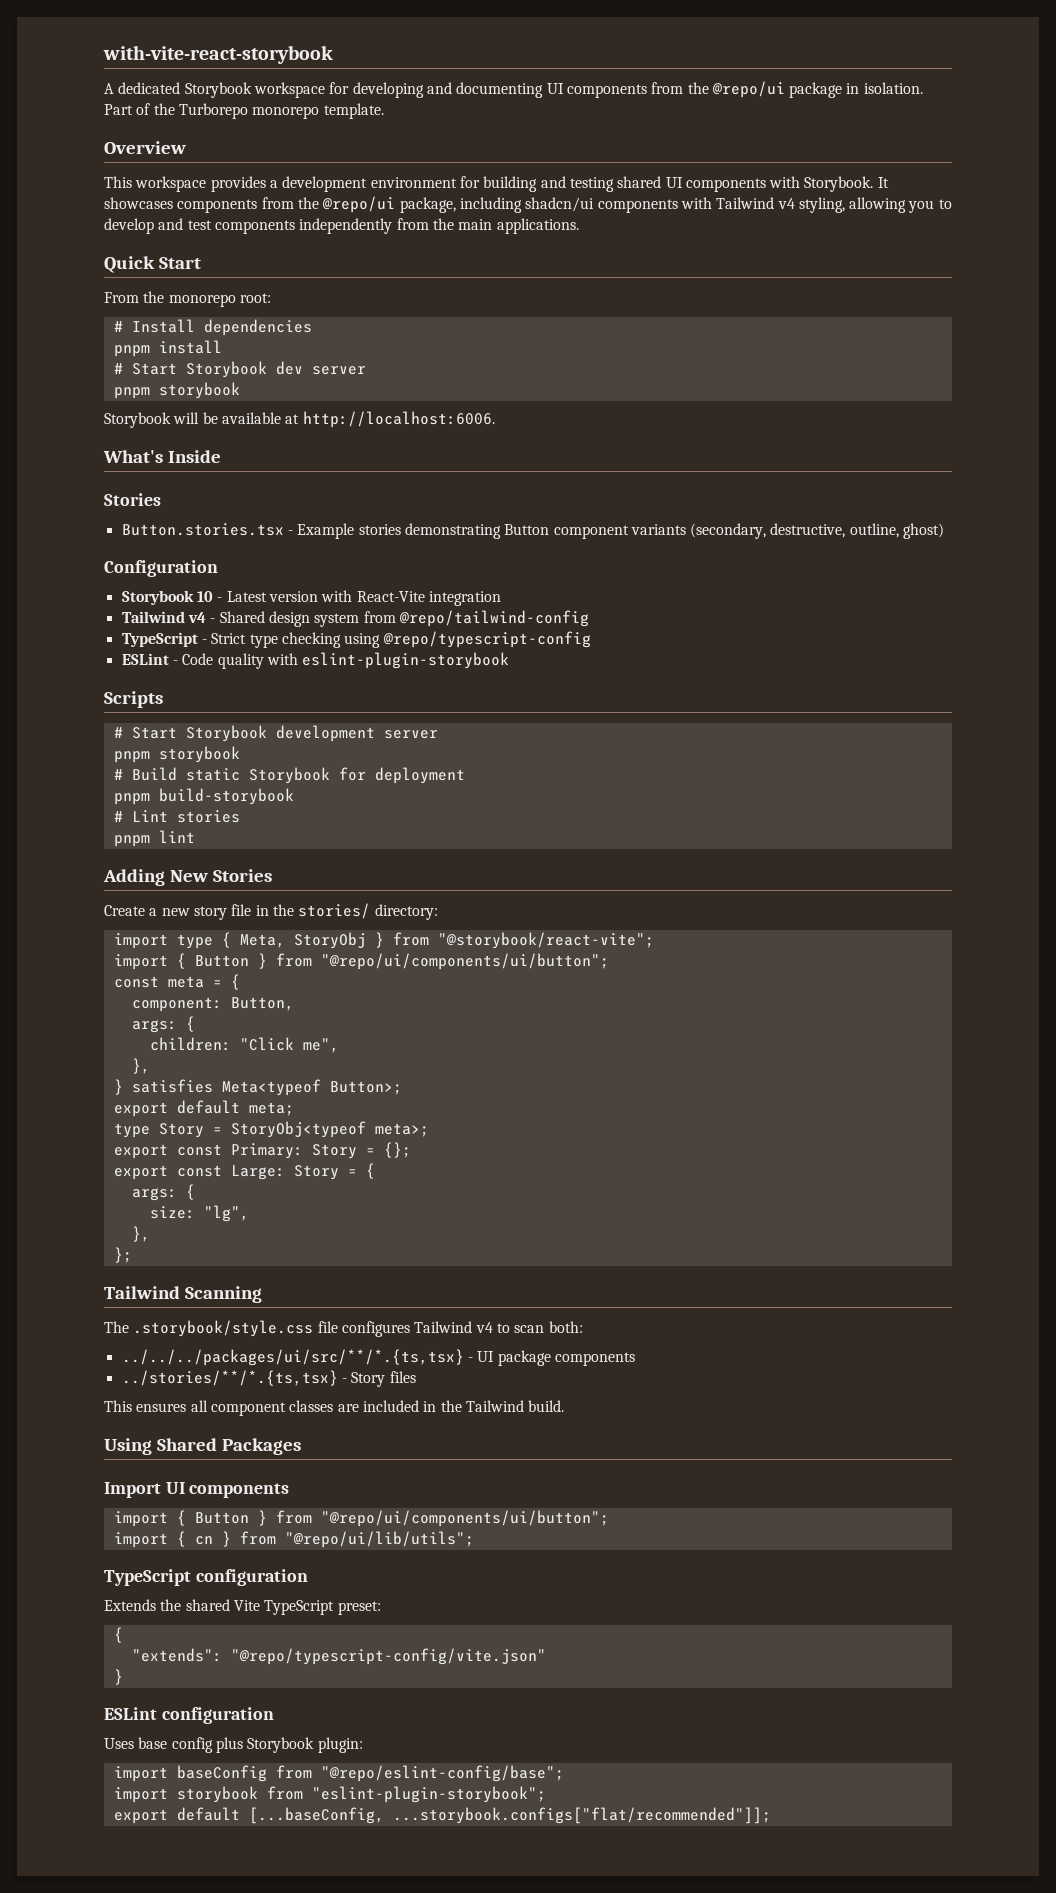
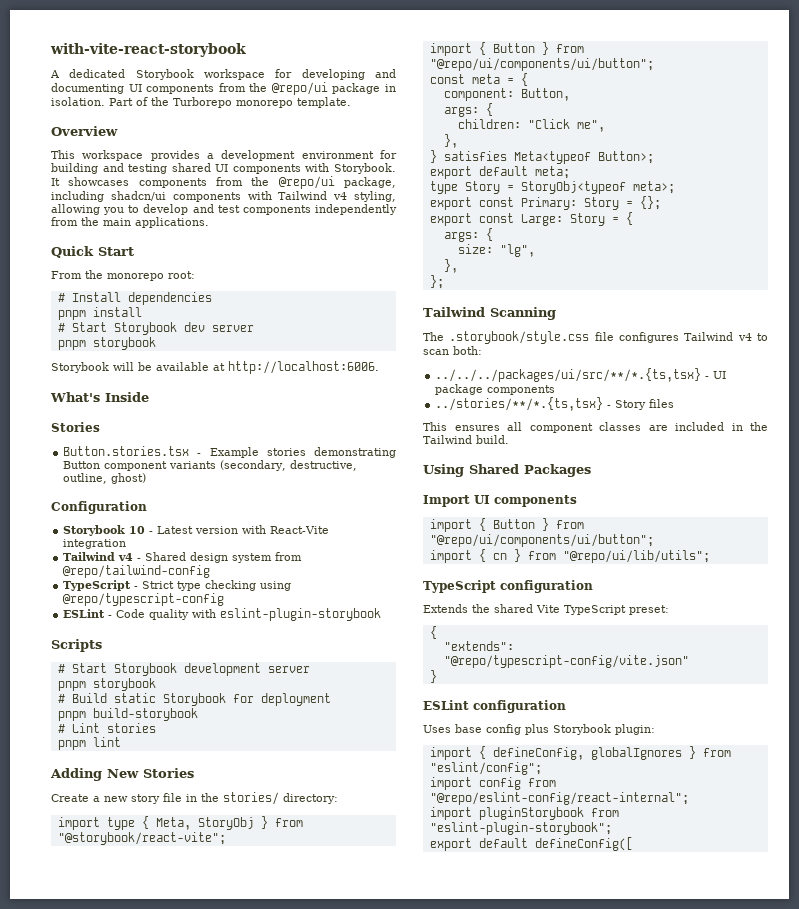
[176,1765,564,1782] [113,1786,258,1803] baseConfig from "@repo/eslint-config/base"; // import storybook -> [478,746,731,760] [429,762,542,775] [429,777,556,790] [429,792,689,805] [429,807,584,820] { defineConfig, globalIgnores } from "eslint/config"; // import config from "@repo/eslint-config/react-internal"; // import pluginStorybook
[248,1807,771,1824] [...baseConfig, ...storybook.configs["flat/recommended"]]; -> [534,837,633,851] defineConfig([

